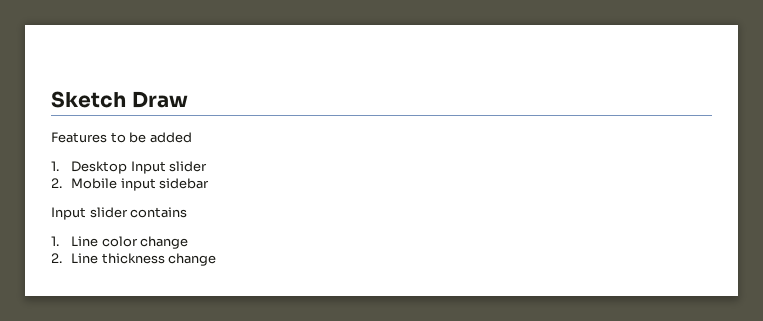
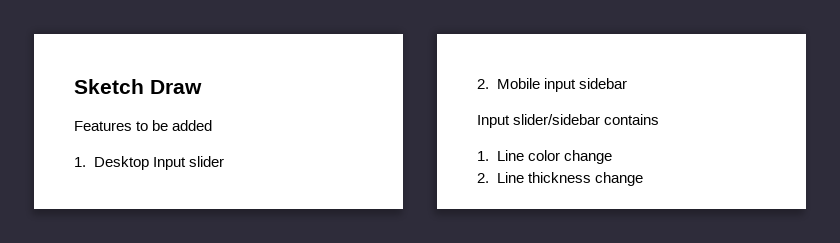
[89,207,128,218] slider -> [513,114,601,125] slider/sidebar

